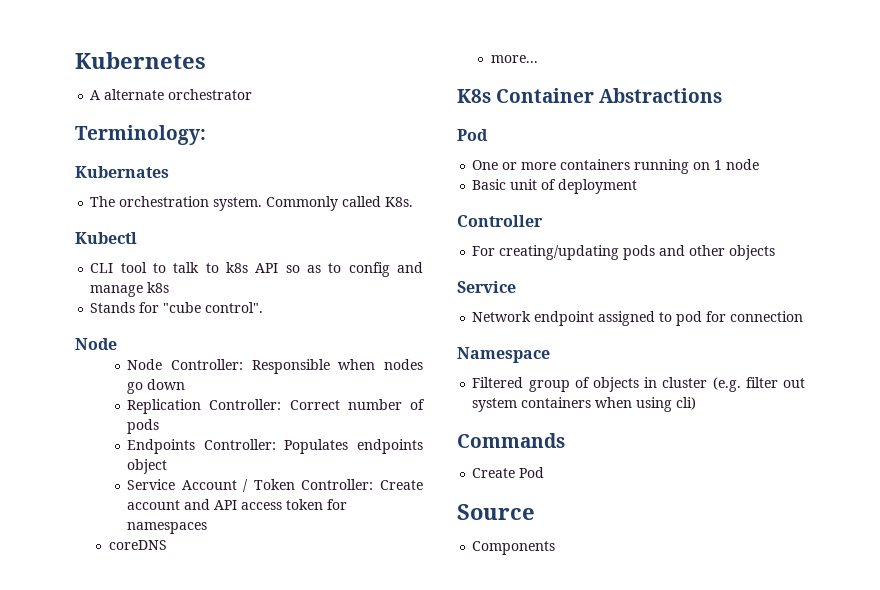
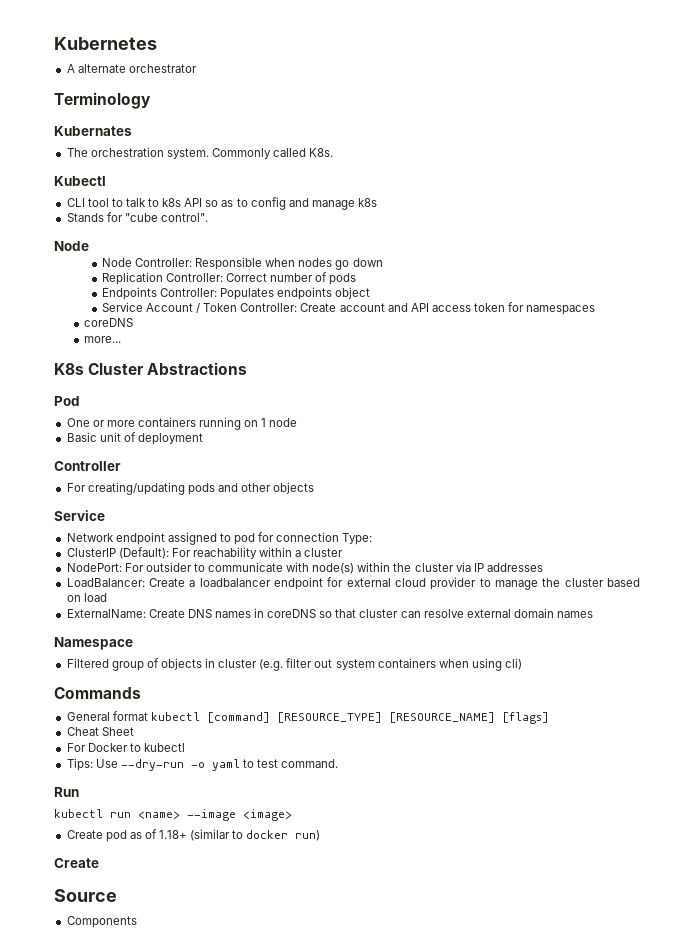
[75,125,206,145] Terminology: -> [54,92,151,109] Terminology
[496,88,595,103] Container -> [88,363,145,375] Cluster
(804, 316) none -> [342,533,373,545] [66,547,344,559] [66,562,543,574] [66,577,641,590] [66,593,107,602] [66,608,594,618] Type: // ClusterIP (Default): For reachability within a cluster // NodePort: For outsider to communicate with node(s) within the cluster via IP addresses // LoadBalancer: Create a loadbalancer endpoint for external cloud provider to manage the cluster based on load // ExternalName: Create DNS names in coreDNS so that cluster can resolve external domain names
[472,467,545,478] Create Pod -> [66,711,549,724] [66,727,134,736] [66,743,185,752] [66,758,339,771] [54,787,79,797] [54,809,292,821] [66,829,321,842] [54,858,99,868] General format kubectl [command] [RESOURCE_TYPE] [RESOURCE_NAME] [flags] // Cheat Sheet // For Docker to kubectl // Tips: Use --dry-run -o yaml to test command. // Run // kubectl run <name> --image <image> // Create pod as of 1.18+ (similar to docker run) // Create

